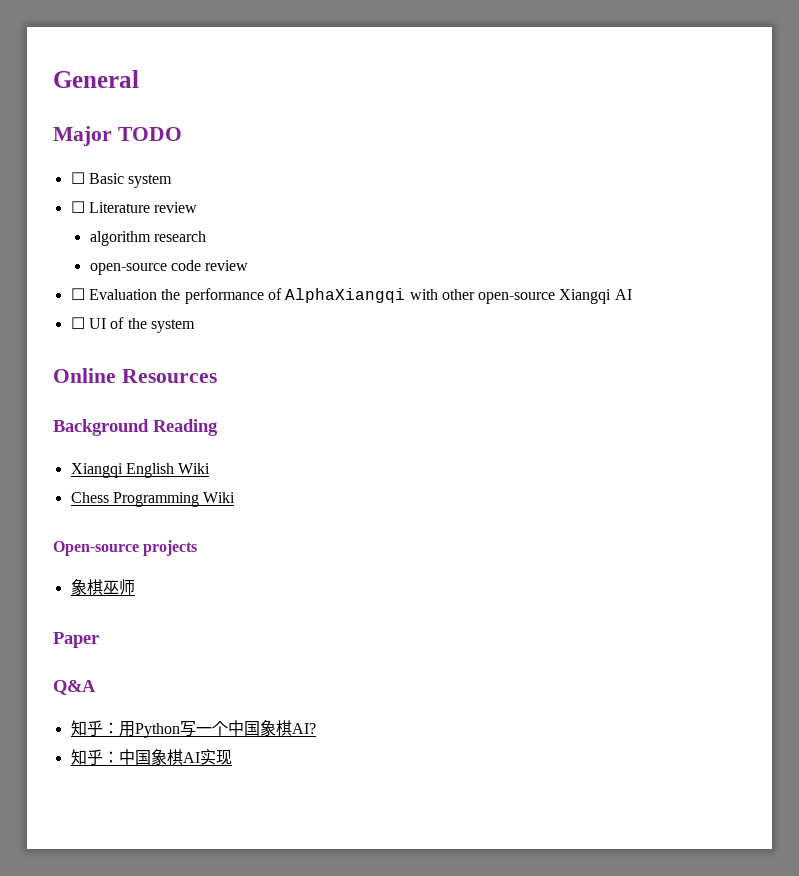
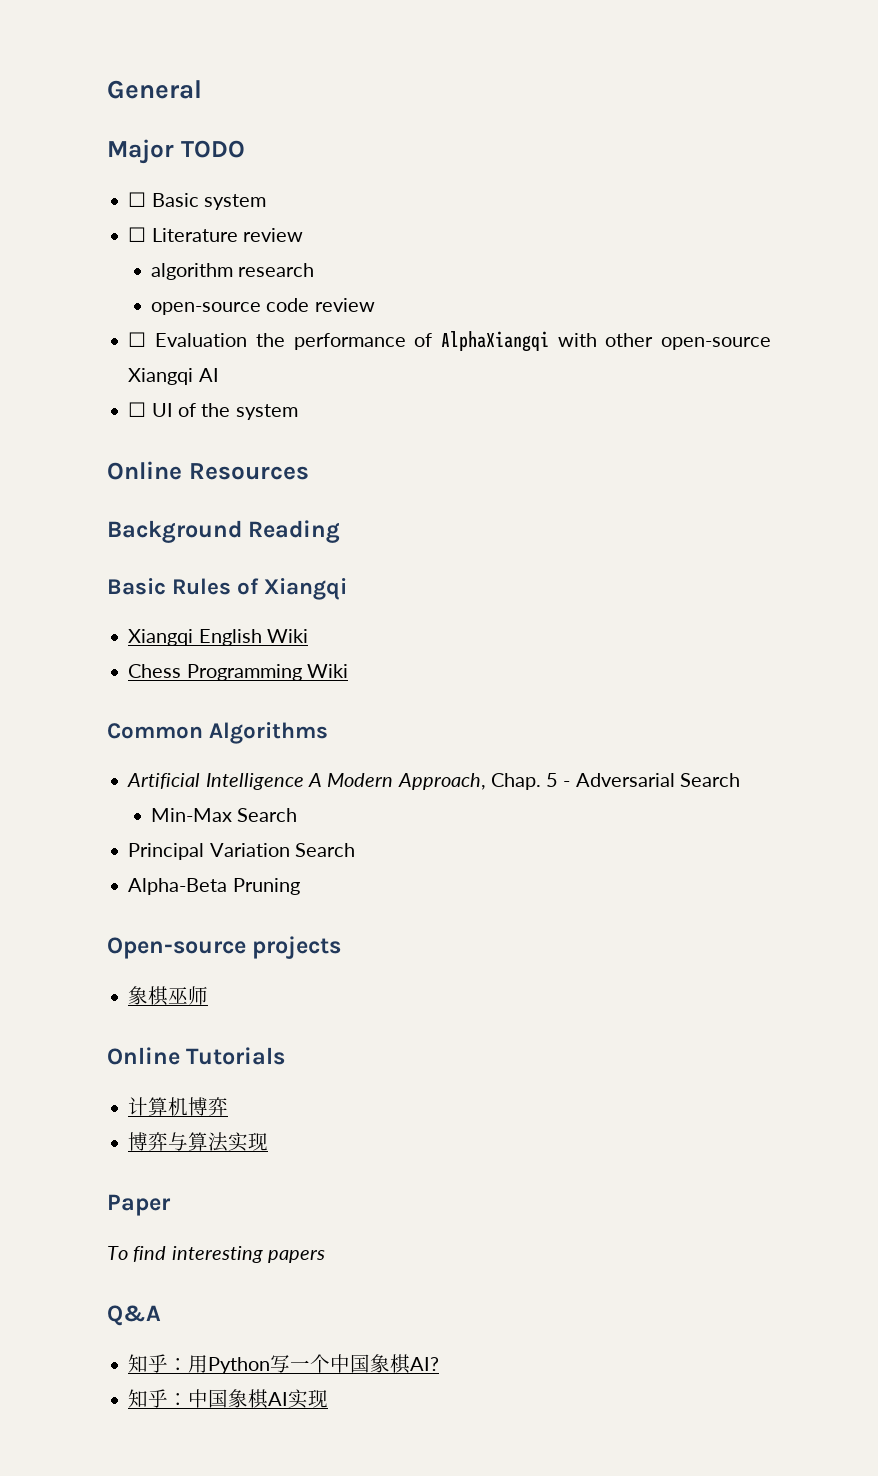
(218, 427) none -> [107,578,348,600] // Basic Rules of Xiangqi
[53,540,198,556] [70,579,135,595] [53,632,99,648] Open-source projects // 象棋巫师 // Paper -> [107,722,329,744] [127,773,740,790] [151,808,298,822] [128,843,355,860] [128,878,300,895] [107,936,342,959] [128,986,209,1006] [107,1047,286,1065] [128,1097,229,1116] [128,1132,269,1152] [107,1194,171,1216] [107,1246,325,1263] Common Algorithms // Artificial Intelligence A Modern Approach, Chap. 5 - Adversarial Search // Min-Max Search // Principal Variation Search // Alpha-Beta Pruning // Open-source projects // 象棋巫师 // Online Tutorials // 计算机博弈 // 博弈与算法实现 // Paper // To find interesting papers

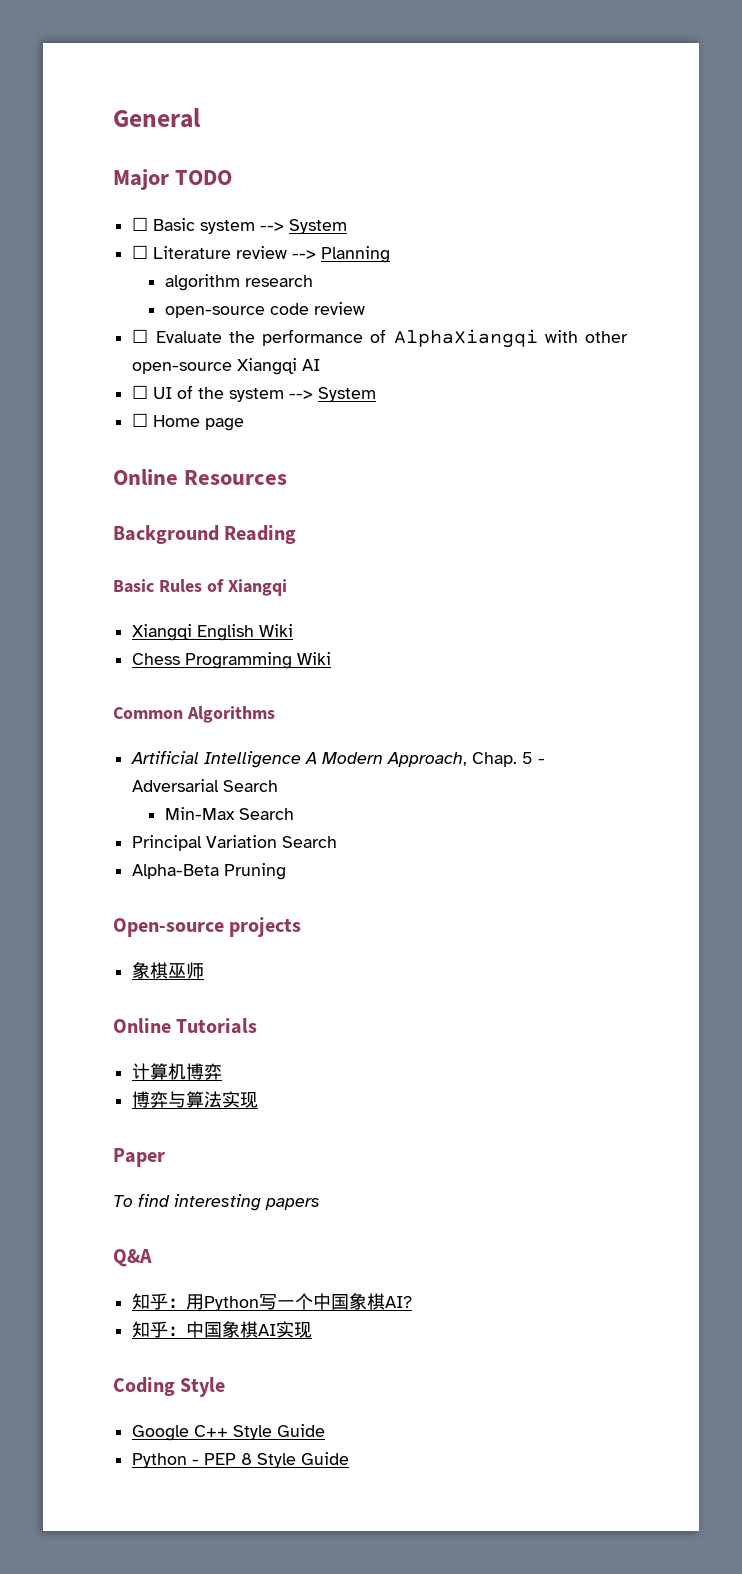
(266, 202) none -> [260,219,348,234] --> System
(303, 235) none -> [292,246,391,263] --> Planning
[155,333,248,347] Evaluation -> [155,331,222,343] Evaluate
(298, 412) none -> [289,387,377,402] [132,413,245,431] --> System // ☐ Home page
(329, 1398) none -> [113,1377,226,1397] [132,1424,326,1441] [132,1452,350,1468] // Coding Style // Google C++ Style Guide // Python - PEP 8 Style Guide

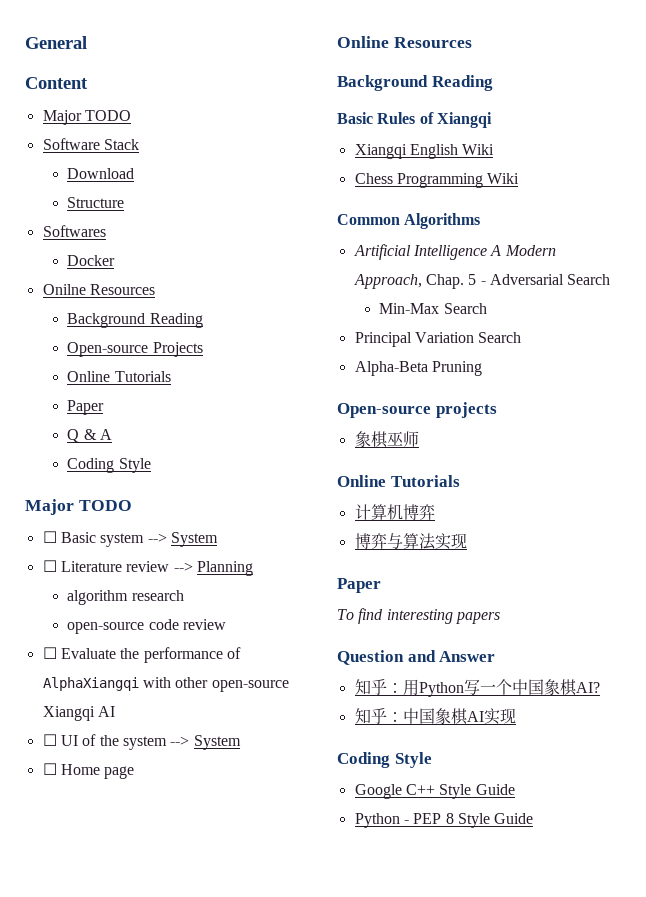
(200, 118) none -> [25,77,88,89] [42,110,131,125] [42,138,139,150] [67,168,135,179] [67,197,125,208] [42,225,106,237] [67,255,116,266] [42,284,155,295] [67,313,203,328] [67,342,203,357] [67,371,171,382] [67,400,105,415] [67,429,112,443] [67,458,151,473] // Content // Major TODO // Software Stack // Download // Structure // Softwares // Docker // Onilne Resources // Background Reading // Open-source Projects // Online Tutorials // Paper // Q & A // Coding Style
[113,1249,152,1267] Q&A -> [337,650,496,665] Question and Answer

